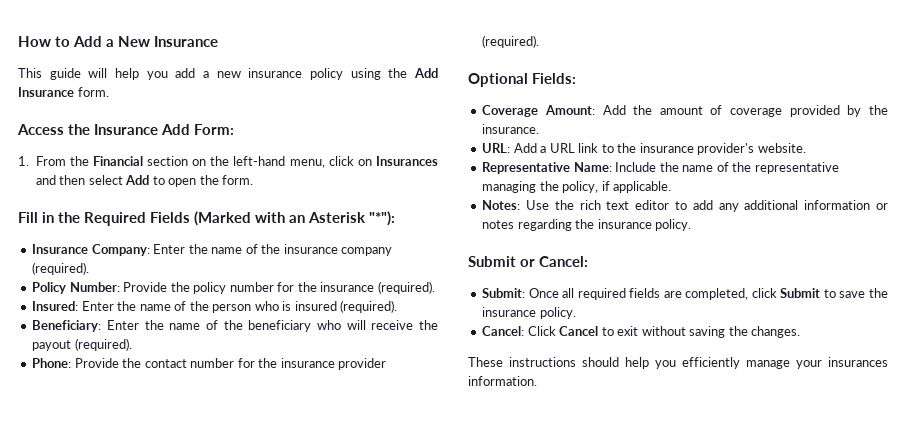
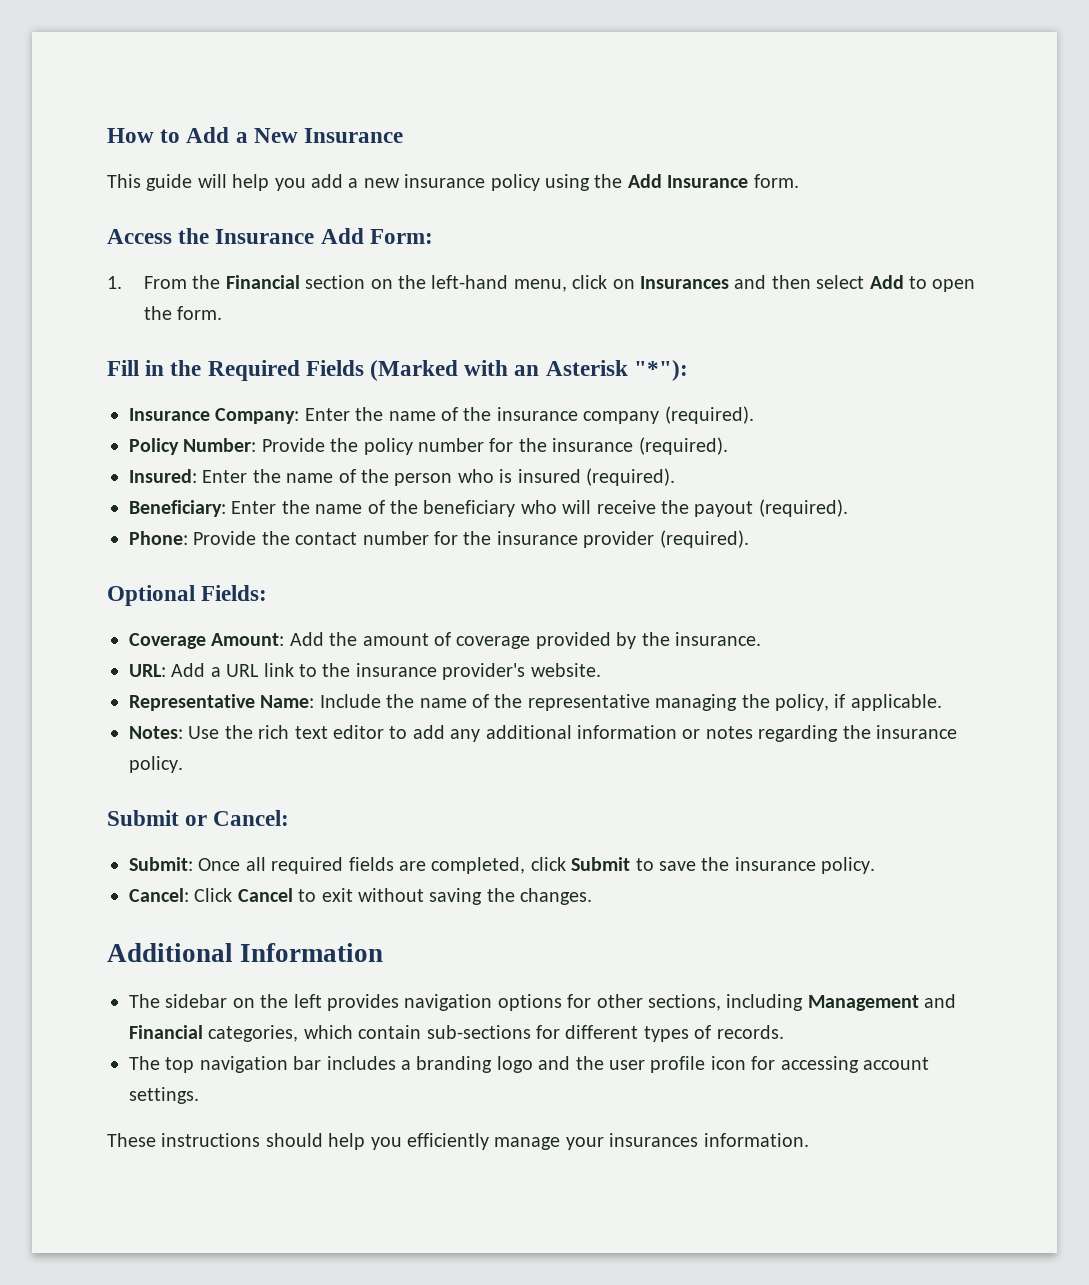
(801, 332) none -> [107,943,384,962] [129,994,957,1011] [129,1025,784,1042] [129,1056,929,1073] [129,1087,199,1104] // Additional Information // The sidebar on the left provides navigation options for other sections, including Management and Financial categories, which contain sub-sections for different types of records. // The top navigation bar includes a branding logo and the user profile icon for accessing account settings.

